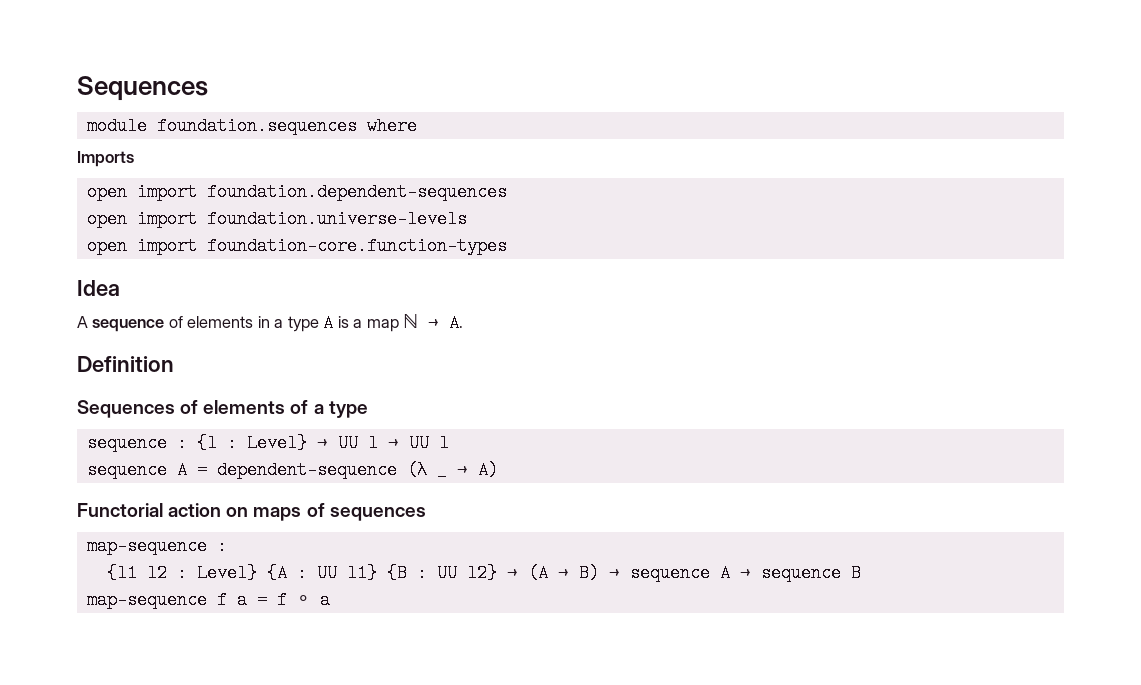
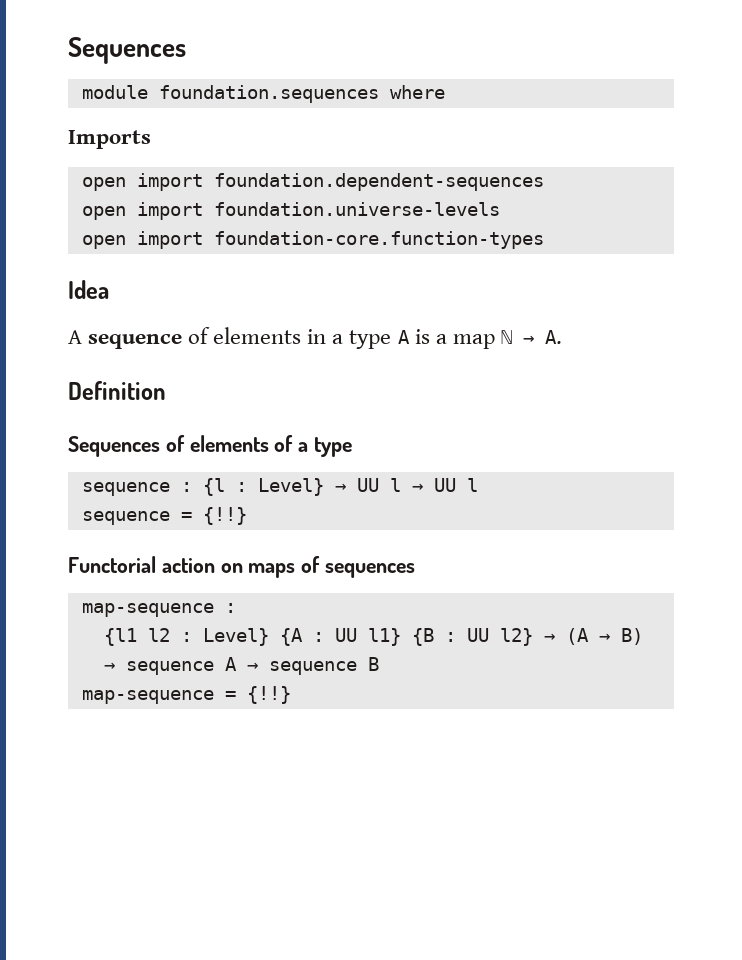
[176,461,498,479] A = dependent-sequence (λ _ → A) -> [180,507,247,525] = {!!}
[216,591,330,609] f a = f ∘ a -> [224,686,291,704] = {!!}

